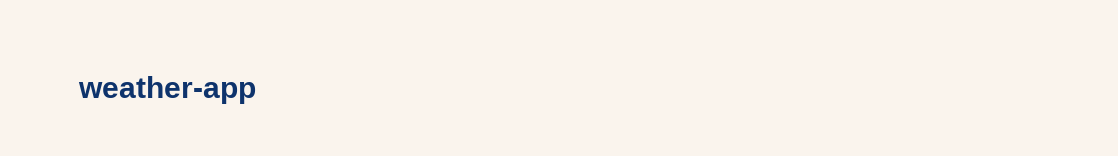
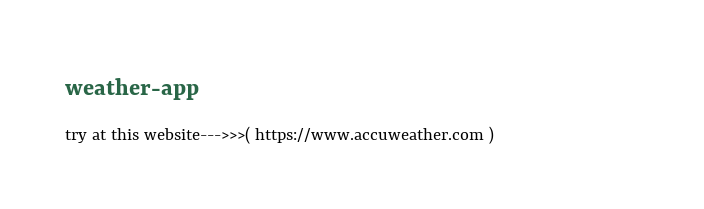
(256, 90) none -> [65,126,494,144] // try at this website--->>>( https://www.accuweather.com )

